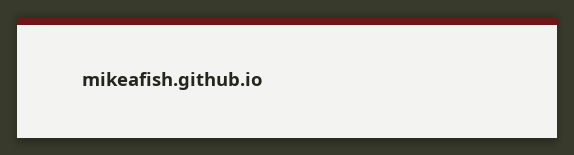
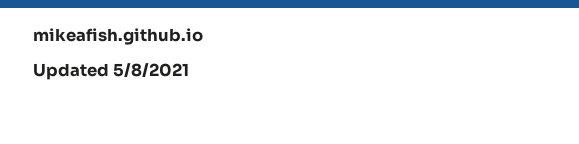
(262, 81) none -> [33,63,190,80] // Updated 5/8/2021

